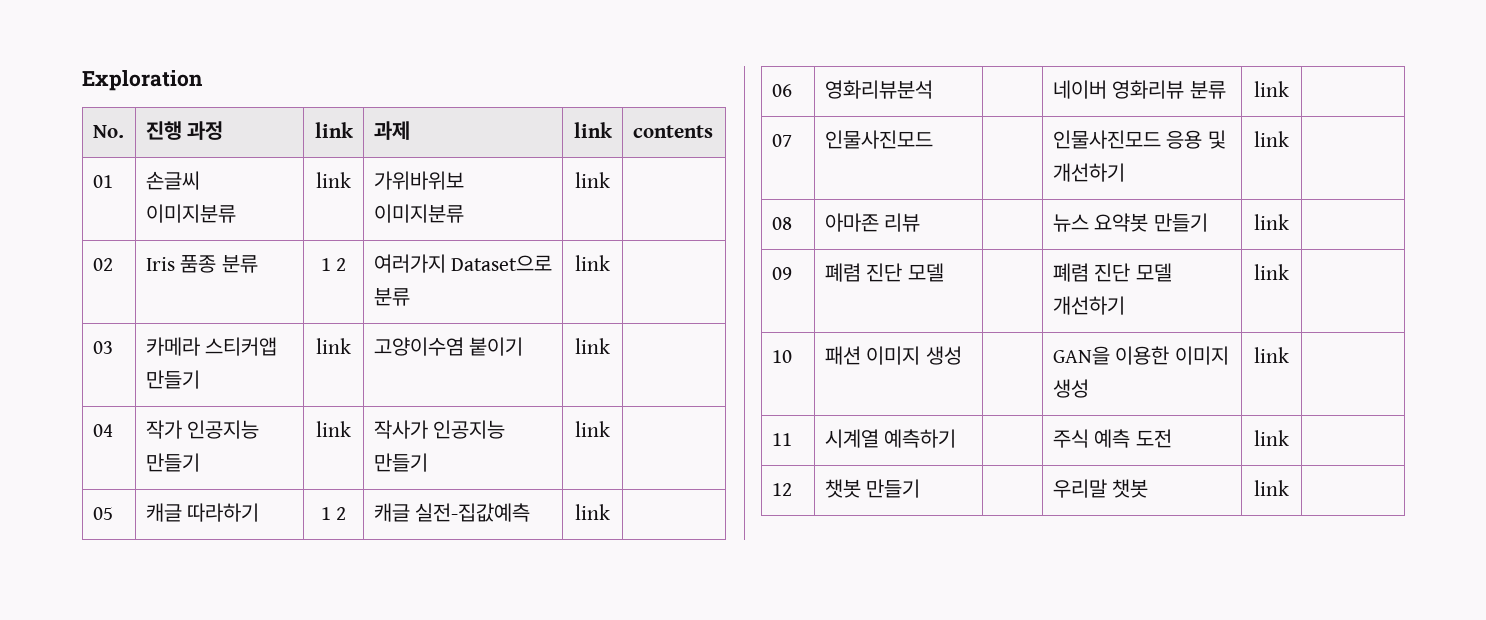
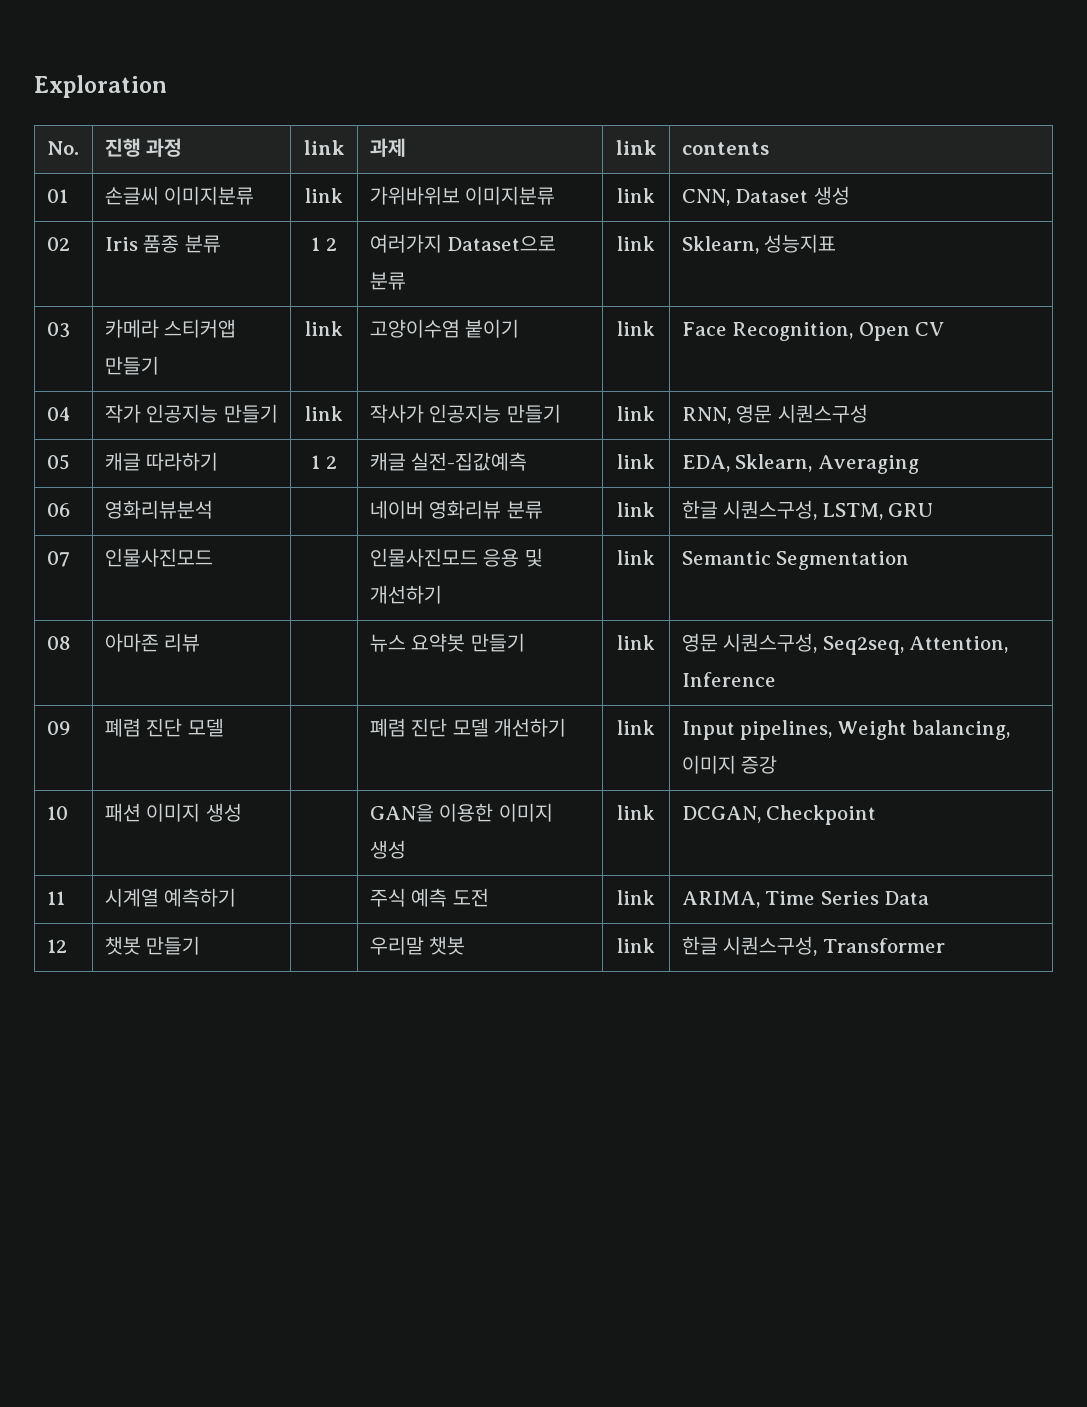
(610, 180) none -> [681,186,850,206] CNN, Dataset 생성
(610, 263) none -> [681,234,837,254] Sklearn, 성능지표
(610, 346) none -> [681,322,945,341] Face Recognition, Open CV
(610, 429) none -> [681,404,868,424] RNN, 영문 시퀀스구성
(610, 512) none -> [681,454,919,474] EDA, Sklearn, Averaging
(1289, 89) none -> [681,500,934,520] 한글 시퀀스구성, LSTM, GRU
(1289, 139) none -> [681,551,910,570] Semantic Segmentation
(1289, 222) none -> [681,633,1009,655] [681,672,776,687] 영문 시퀀스구성, Seq2seq, Attention, Inference
(1289, 272) none -> [681,720,1011,740] [681,755,778,774] Input pipelines, Weight balancing, 이미지 증강
(1289, 355) none -> [681,805,877,825] DCGAN, Checkpoint
(1289, 438) none -> [681,891,930,908] ARIMA, Time Series Data
(1289, 488) none -> [681,936,945,956] 한글 시퀀스구성, Transformer

